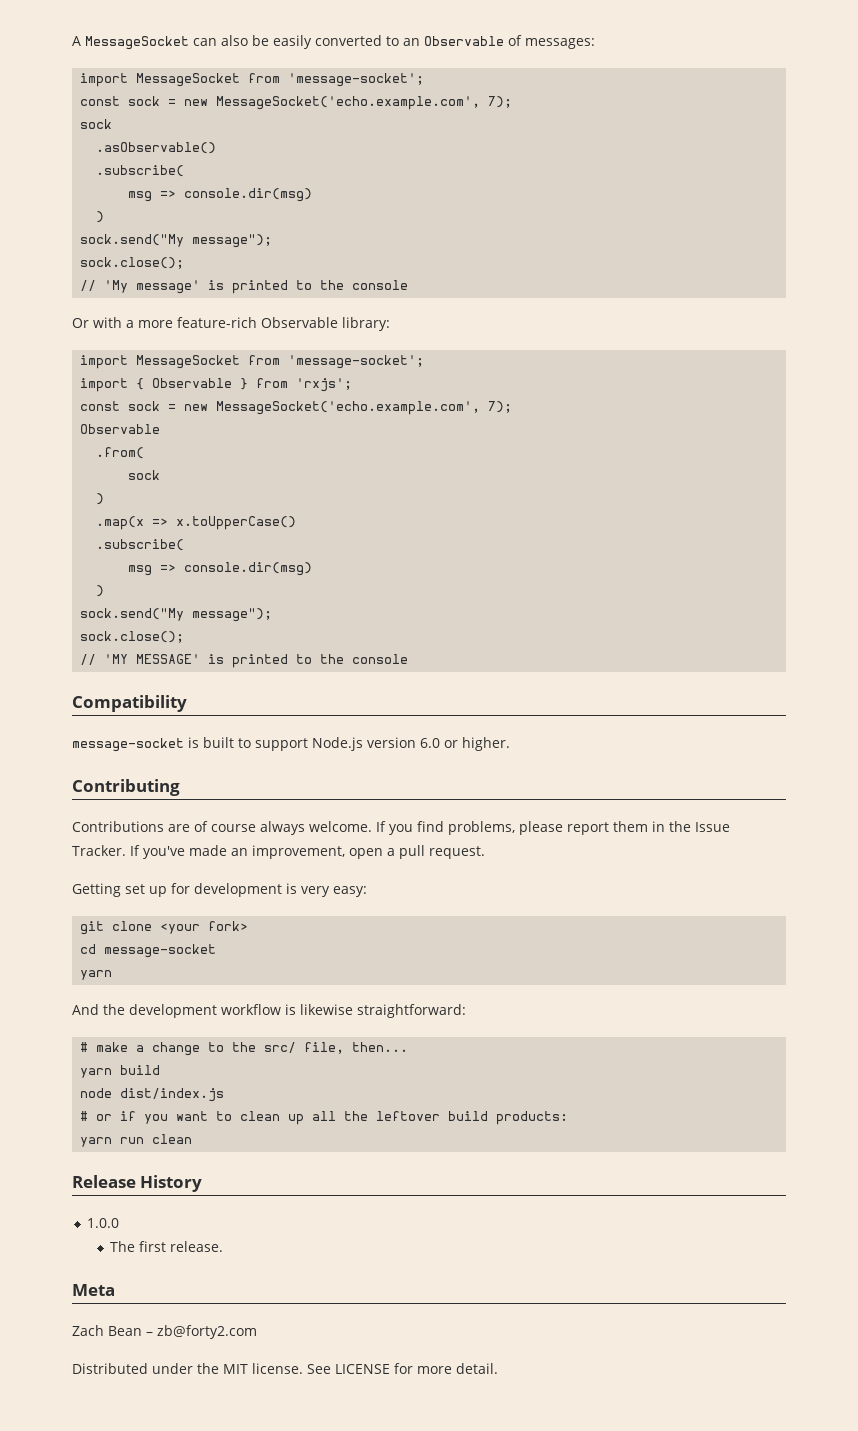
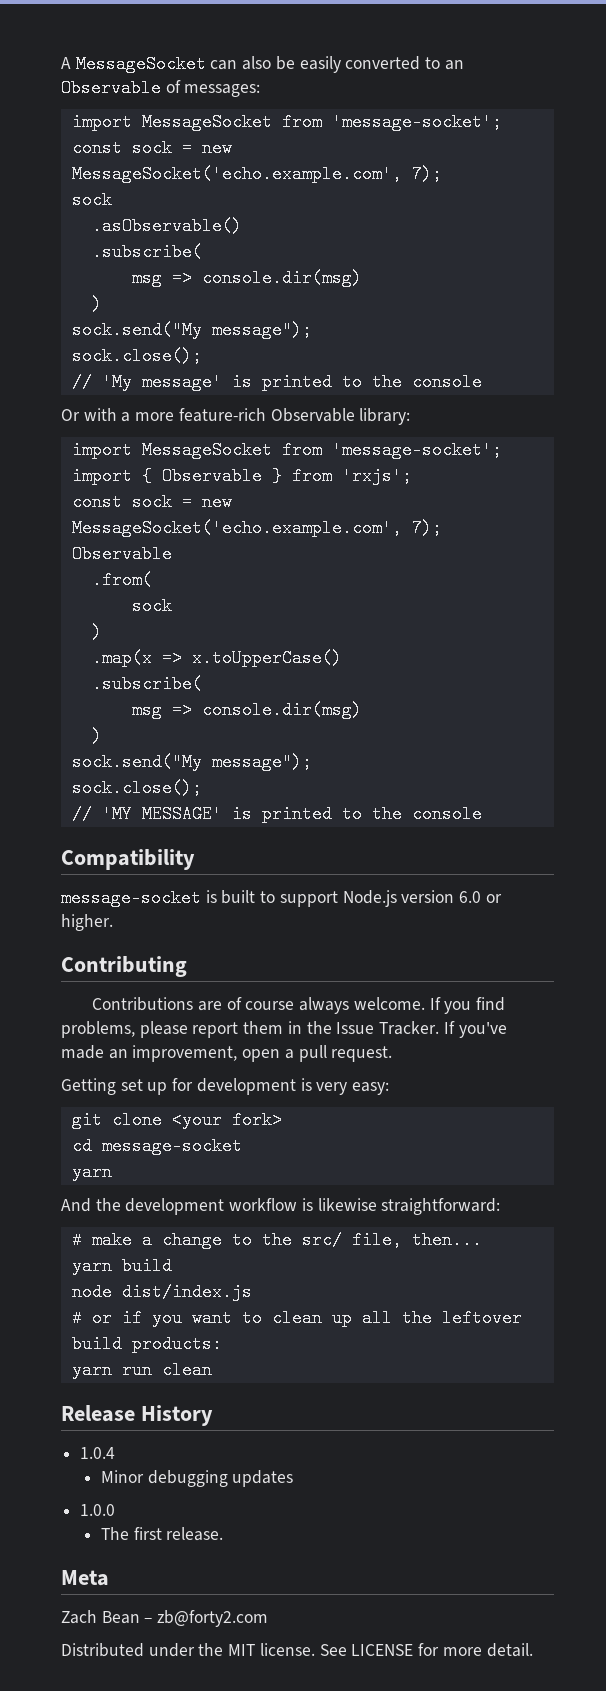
(203, 1183) none -> [80,1447,116,1459] [100,1470,294,1487] // 1.0.4 // Minor debugging updates

